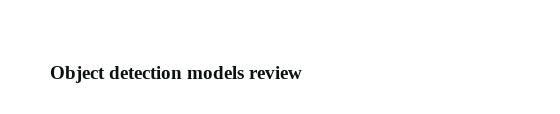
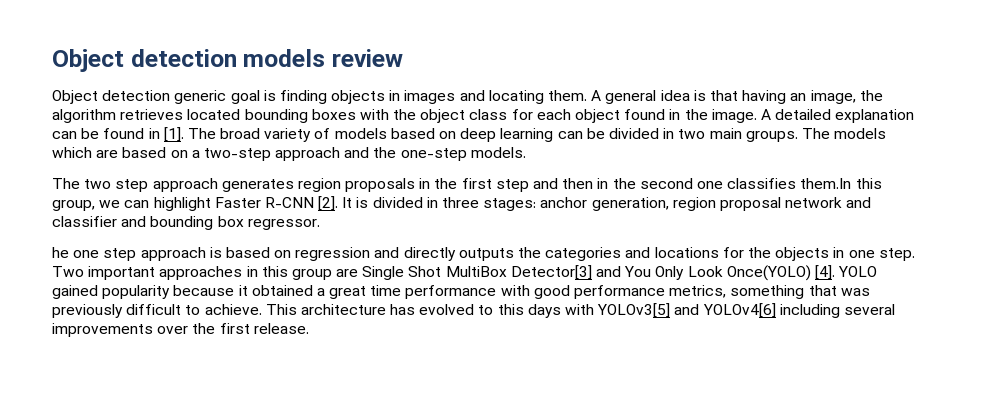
(303, 72) none -> [52,90,883,104] [52,109,915,123] [52,127,887,142] [52,147,526,161] [52,178,882,192] [52,196,872,211] [52,216,320,230] [52,247,915,261] [52,265,878,281] [52,285,870,299] [52,303,895,318] [52,323,309,337] // Object detection generic goal is finding objects in images and locating them. A general idea is that having an image, the algorithm retrieves located bounding boxes with the object class for each object found in the image. A detailed explanation can be found in [1]. The broad variety of models based on deep learning can be divided in two main groups. The models which are based on a two-step approach and the one-step models. // The two step approach generates region proposals in the first step and then in the second one classifies them.In this group, we can highlight Faster R-CNN [2]. It is divided in three stages: anchor generation, region proposal network and classifier and bounding box regressor. // he one step approach is based on regression and directly outputs the categories and locations for the objects in one step. Two important approaches in this group are Single Shot MultiBox Detector[3] and You Only Look Once(YOLO) [4]. YOLO gained popularity because it obtained a great time performance with good performance metrics, something that was previously difficult to achieve. This architecture has evolved to this days with YOLOv3[5] and YOLOv4[6] including several improvements over the first release.

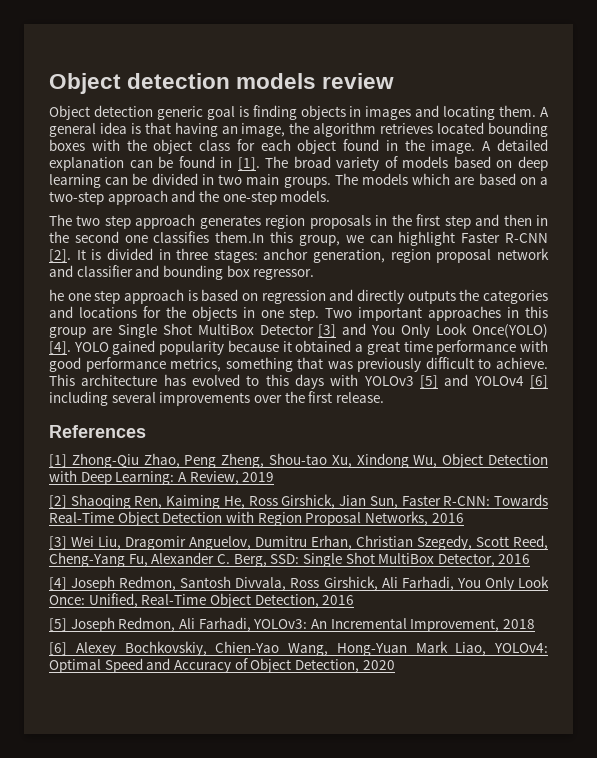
[510,265,592,280] Detector[3] -> [259,324,337,337] Detector [3]
[597,303,776,318] YOLOv3[5] and YOLOv4[6] -> [363,374,548,388] YOLOv3 [5] and YOLOv4 [6]
(309, 328) none -> [49,425,146,438] [49,453,548,468] [49,470,275,485] [49,494,548,509] [49,511,464,526] [49,535,548,550] [49,552,531,567] [49,576,549,591] [49,593,355,608] [49,617,535,632] [49,641,548,656] [49,658,395,673] // References // [1] Zhong-Qiu Zhao, Peng Zheng, Shou-tao Xu, Xindong Wu, Object Detection with Deep Learning: A Review, 2019 // [2] Shaoqing Ren, Kaiming He, Ross Girshick, Jian Sun, Faster R-CNN: Towards Real-Time Object Detection with Region Proposal Networks, 2016 // [3] Wei Liu, Dragomir Anguelov, Dumitru Erhan, Christian Szegedy, Scott Reed, Cheng-Yang Fu, Alexander C. Berg, SSD: Single Shot MultiBox Detector, 2016 // [4] Joseph Redmon, Santosh Divvala, Ross Girshick, Ali Farhadi, You Only Look Once: Unified, Real-Time Object Detection, 2016 // [5] Joseph Redmon, Ali Farhadi, YOLOv3: An Incremental Improvement, 2018 // [6] Alexey Bochkovskiy, Chien-Yao Wang, Hong-Yuan Mark Liao, YOLOv4: Optimal Speed and Accuracy of Object Detection, 2020

